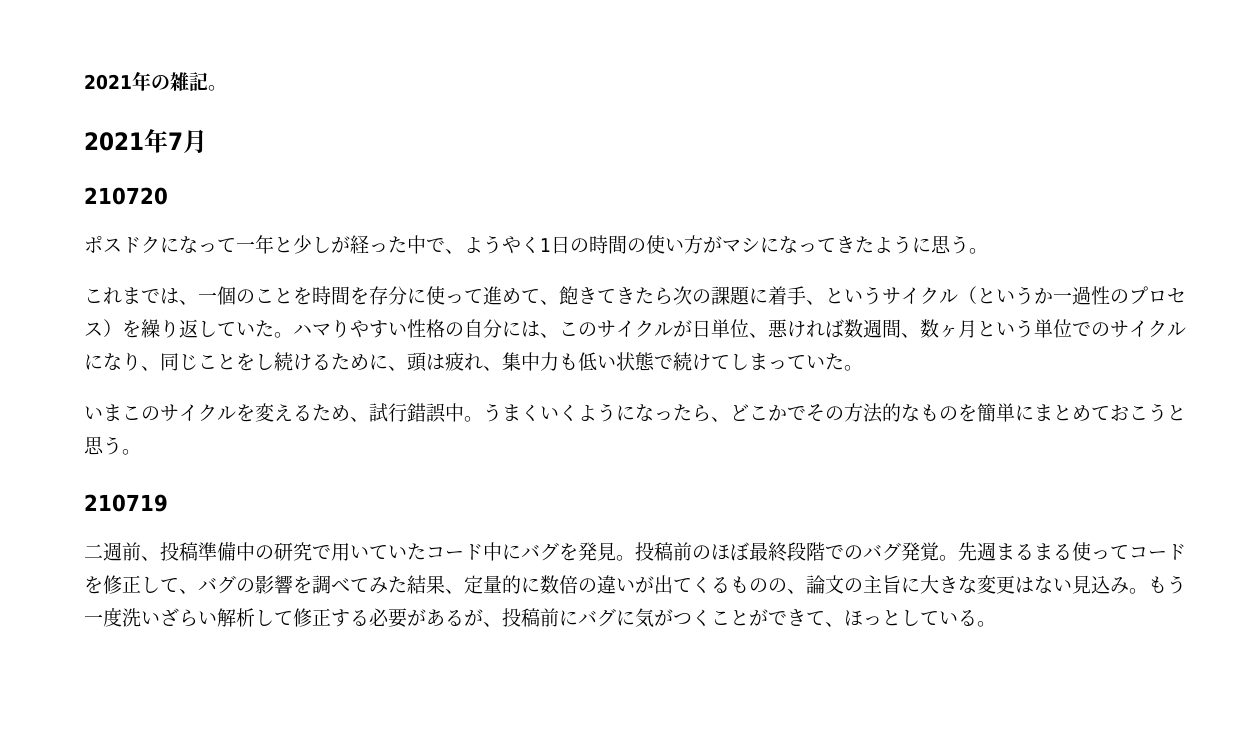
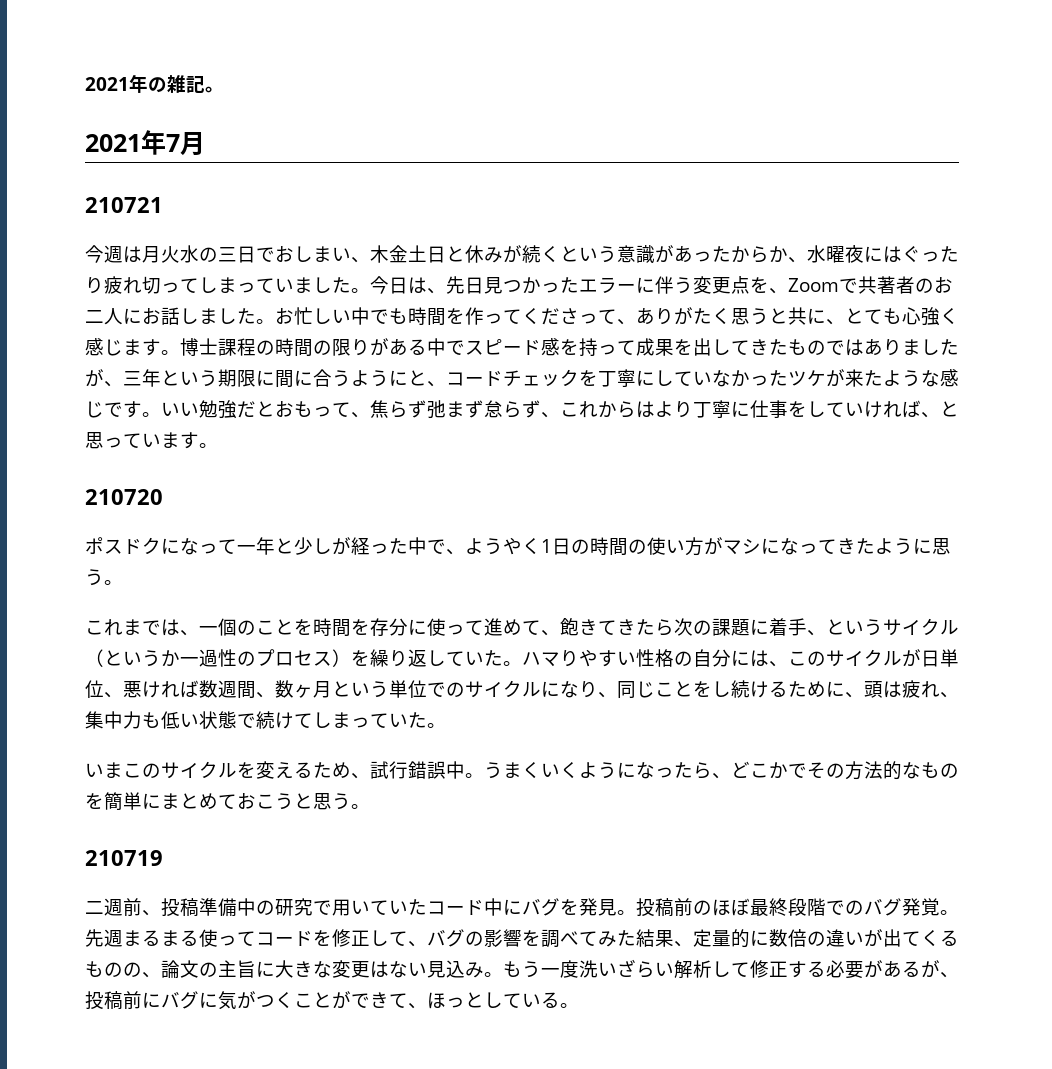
(207, 141) none -> [85,197,163,213] [85,245,959,264] [85,276,953,294] [85,307,959,326] [85,338,959,357] [85,369,959,388] [85,400,959,419] [85,432,218,449] // 210721 // 今週は月火水の三日でおしまい、木金土日と休みが続くという意識があったからか、水曜夜にはぐったり疲れ切ってしまっていました。今日は、先日見つかったエラーに伴う変更点を、Zoomで共著者のお二人にお話しました。お忙しい中でも時間を作ってくださって、ありがたく思うと共に、とても心強く感じます。博士課程の時間の限りがある中でスピード感を持って成果を出してきたものではありましたが、三年という期限に間に合うようにと、コードチェックを丁寧にしていなかったツケが来たような感じです。いい勉強だとおもって、焦らず弛まず怠らず、これからはより丁寧に仕事をしていければ、と思っています。

